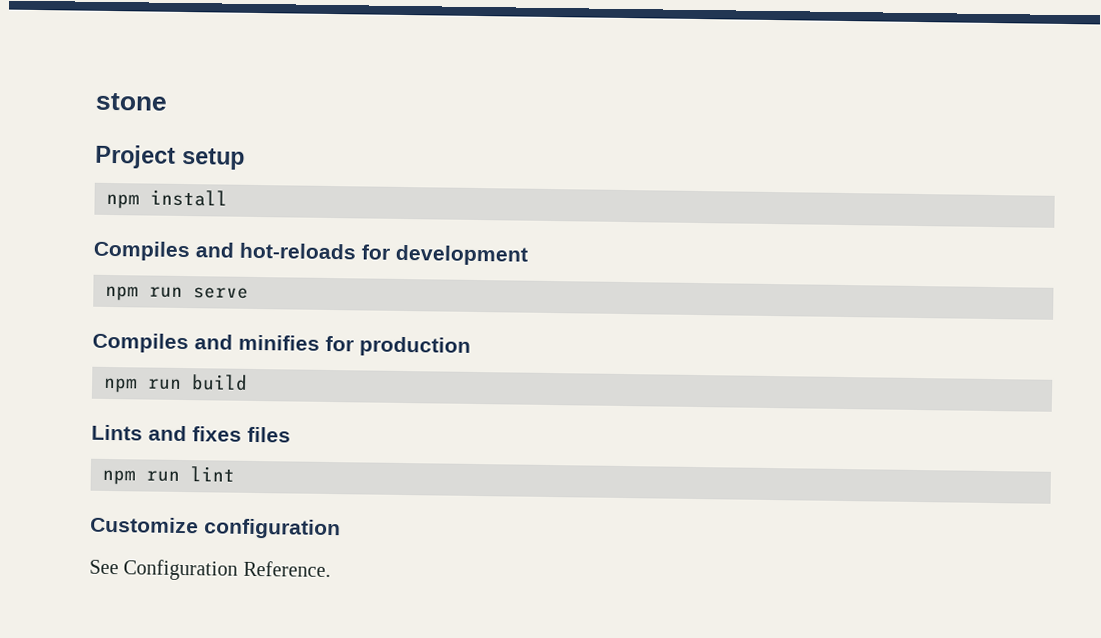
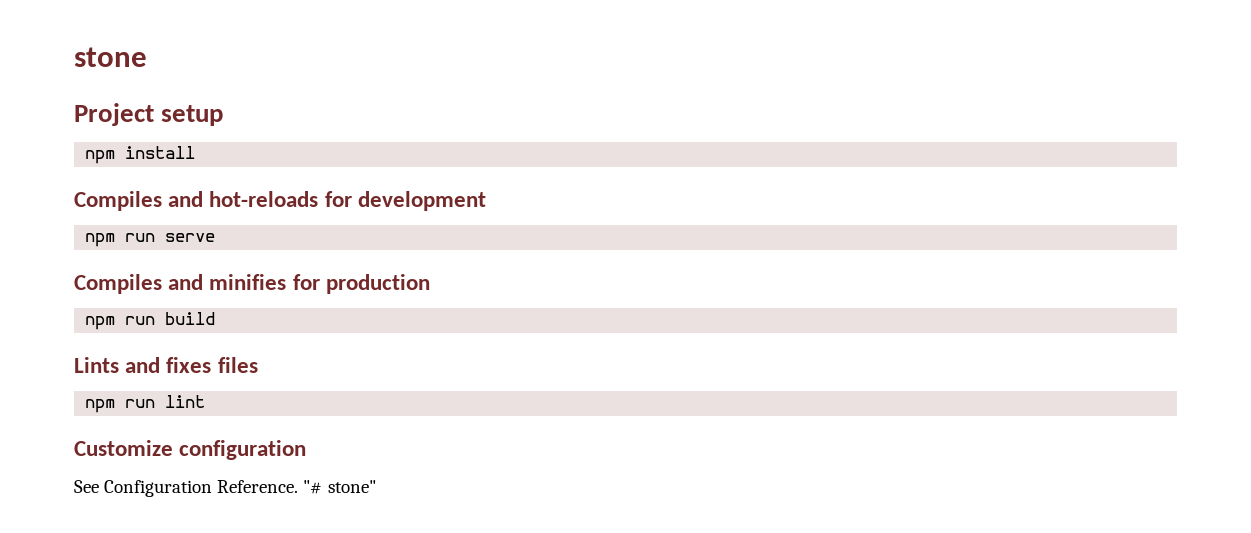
(331, 569) none -> [303,480,376,494] "# stone"

